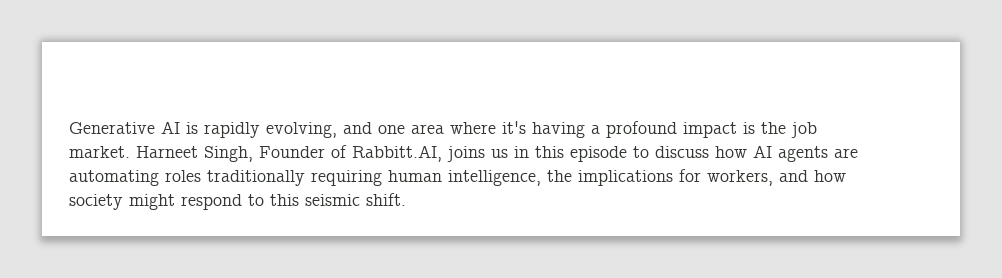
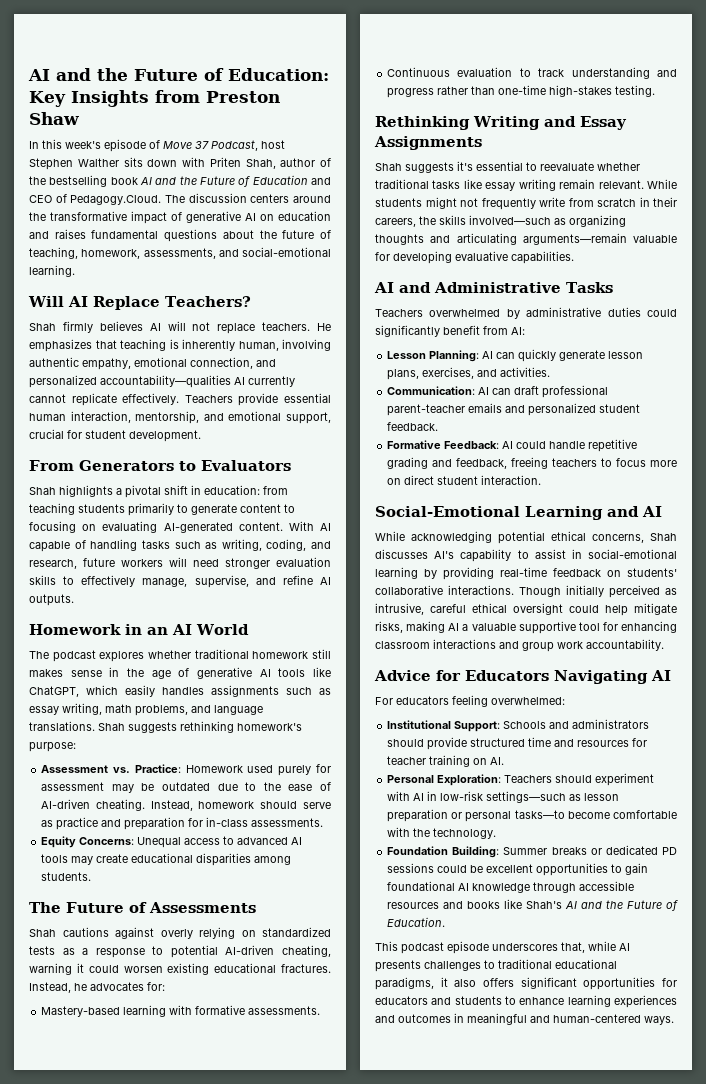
[69,121,817,138] [69,145,858,162] [69,169,846,186] [69,193,406,210] Generative AI is rapidly evolving, and one area where it's having a profound impact is the job market. Harneet Singh, Founder of Rabbitt.AI, joins us in this episode to discuss how AI agents are automating roles traditionally requiring human intelligence, the implications for workers, and how society might respond to this seismic shift. -> [28,68,329,81] [29,90,280,107] [29,112,79,125] [29,139,285,152] [29,157,331,170] [29,175,331,187] [29,193,331,205] [29,211,331,224] [29,229,332,242] [29,247,331,259] [29,265,75,277] [28,296,251,310] [29,321,331,334] [29,339,331,352] [29,357,276,370] [29,375,295,388] [29,393,331,406] [29,411,331,424] [29,429,201,442] [29,460,291,471] [29,485,288,498] [29,503,295,516] [29,521,331,533] [29,539,331,552] [29,557,331,569] [29,575,332,588] [29,594,74,606] [29,624,249,635] [29,649,331,662] [29,667,331,679] [29,685,331,697] [29,703,263,716] [29,721,302,733] [29,742,76,752] [41,764,331,776] [41,782,332,793] [41,799,331,811] [41,817,324,830] [41,836,303,848] [41,853,292,866] [41,872,92,881] [29,902,256,913] [29,927,331,939] [29,945,331,958] [29,963,331,975] [29,982,165,993] [41,1005,321,1017] [387,67,677,79] [387,85,656,98] [375,116,627,130] [374,136,482,150] [375,161,640,173] [375,179,677,191] [375,197,677,210] [375,215,626,227] [375,233,677,245] [375,251,574,264] [374,282,613,293] [375,307,677,319] [375,325,525,337] [387,349,644,362] [387,367,551,380] [387,385,609,398] [387,403,641,416] [387,422,439,431] [387,439,638,452] [387,457,677,469] [387,475,542,485] [375,506,662,520] [375,531,677,544] [375,549,677,562] [375,567,677,580] [375,585,677,598] [375,603,677,616] [375,621,677,634] [375,639,664,652] [374,670,671,684] [375,695,565,707] [387,719,650,732] [387,737,648,750] [387,755,505,767] [387,773,655,786] [387,791,620,803] [387,809,677,822] [387,827,497,839] [387,845,677,858] [387,863,649,876] [387,881,635,893] [387,899,678,911] [387,917,446,927] [375,941,630,954] [375,959,617,972] [375,977,677,990] [375,995,677,1008] [375,1013,674,1025] AI and the Future of Education: Key Insights from Preston Shaw // In this week's episode of Move 37 Podcast, host Stephen Walther sits down with Priten Shah, author of the bestselling book AI and the Future of Education and CEO of Pedagogy.Cloud. The discussion centers around the transformative impact of generative AI on education and raises fundamental questions about the future of teaching, homework, assessments, and social-emotional learning. // Will AI Replace Teachers? // Shah firmly believes AI will not replace teachers. He emphasizes that teaching is inherently human, involving authentic empathy, emotional connection, and personalized accountability—qualities AI currently cannot replicate effectively. Teachers provide essential human interaction, mentorship, and emotional support, crucial for student development. // From Generators to Evaluators // Shah highlights a pivotal shift in education: from teaching students primarily to generate content to focusing on evaluating AI-generated content. With AI capable of handling tasks such as writing, coding, and research, future workers will need stronger evaluation skills to effectively manage, supervise, and refine AI outputs. // Homework in an AI World // The podcast explores whether traditional homework still makes sense in the age of generative AI tools like ChatGPT, which easily handles assignments such as essay writing, math problems, and language translations. Shah suggests rethinking homework's purpose: // Assessment vs. Practice: Homework used purely for assessment may be outdated due to the ease of AI-driven cheating. Instead, homework should serve as practice and preparation for in-class assessments. // Equity Concerns: Unequal access to advanced AI tools may create educational disparities among students. // The Future of Assessments // Shah cautions against overly relying on standardized tests as a response to potential AI-driven cheating, warning it could worsen existing educational fractures. Instead, he advocates for: // Mastery-based learning with formative assessments. // Continuous evaluation to track understanding and progress rather than one-time high-stakes testing. // Rethinking Writing and Essay Assignments // Shah suggests it's essential to reevaluate whether traditional tasks like essay writing remain relevant. While students might not frequently write from scratch in their careers, the skills involved—such as organizing thoughts and articulating arguments—remain valuable for developing evaluative capabilities. // AI and Administrative Tasks // Teachers overwhelmed by administrative duties could significantly benefit from AI: // Lesson Planning: AI can quickly generate lesson plans, exercises, and activities. // Communication: AI can draft professional parent-teacher emails and personalized student feedback. // Formative Feedback: AI could handle repetitive grading and feedback, freeing teachers to focus more on direct student interaction. // Social-Emotional Learning and AI // While acknowledging potential ethical concerns, Shah discusses AI's capability to assist in social-emotional learning by providing real-time feedback on students' collaborative interactions. Though initially perceived as intrusive, careful ethical oversight could help mitigate risks, making AI a valuable supportive tool for enhancing classroom interactions and group work accountability. // Advice for Educators Navigating AI // For educators feeling overwhelmed: // Institutional Support: Schools and administrators should provide structured time and resources for teacher training on AI. // Personal Exploration: Teachers should experiment with AI in low-risk settings—such as lesson preparation or personal tasks—to become comfortable with the technology. // Foundation Building: Summer breaks or dedicated PD sessions could be excellent opportunities to gain foundational AI knowledge through accessible resources and books like Shah's AI and the Future of Education. // This podcast episode underscores that, while AI presents challenges to traditional educational paradigms, it also offers significant opportunities for educators and students to enhance learning experiences and outcomes in meaningful and human-centered ways.

